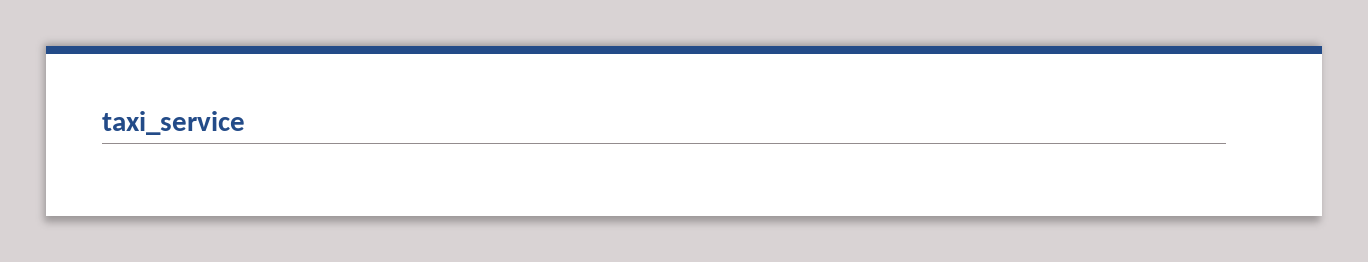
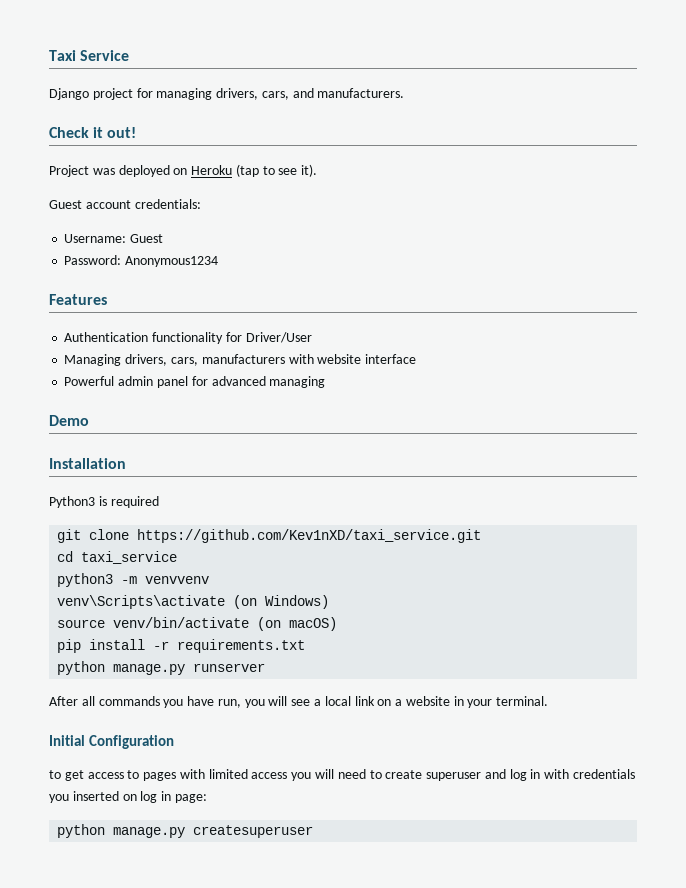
[102,111,245,135] taxi_service -> [49,50,130,61] [49,88,405,100] [49,127,137,138] [49,164,318,177] [49,199,201,209] [64,234,164,243] [64,255,219,267] [49,294,107,305] [64,332,312,344] [64,354,417,366] [64,376,326,388] [49,415,89,426] [49,458,126,469] [49,496,159,508] [57,529,482,543] [57,551,178,564] [57,573,210,587] [57,595,330,609] [57,617,338,631] [57,639,306,653] [57,661,266,675] [49,696,549,708] [49,735,174,749] [49,769,636,781] [49,791,207,803] [57,824,314,838] Taxi Service // Django project for managing drivers, cars, and manufacturers. // Check it out! // Project was deployed on Heroku (tap to see it). // Guest account credentials: // Username: Guest // Password: Anonymous1234 // Features // Authentication functionality for Driver/User // Managing drivers, cars, manufacturers with website interface // Powerful admin panel for advanced managing // Demo // Installation // Python3 is required // git clone https://github.com/Kev1nXD/taxi_service.git // cd taxi_service // python3 -m venvvenv // venv\Scripts\activate (on Windows) // source venv/bin/activate (on macOS) // pip install -r requirements.txt // python manage.py runserver // After all commands you have run, you will see a local link on a website in your terminal. // Initial Configuration // to get access to pages with limited access you will need to create superuser and log in with credentials you inserted on log in page: // python manage.py createsuperuser

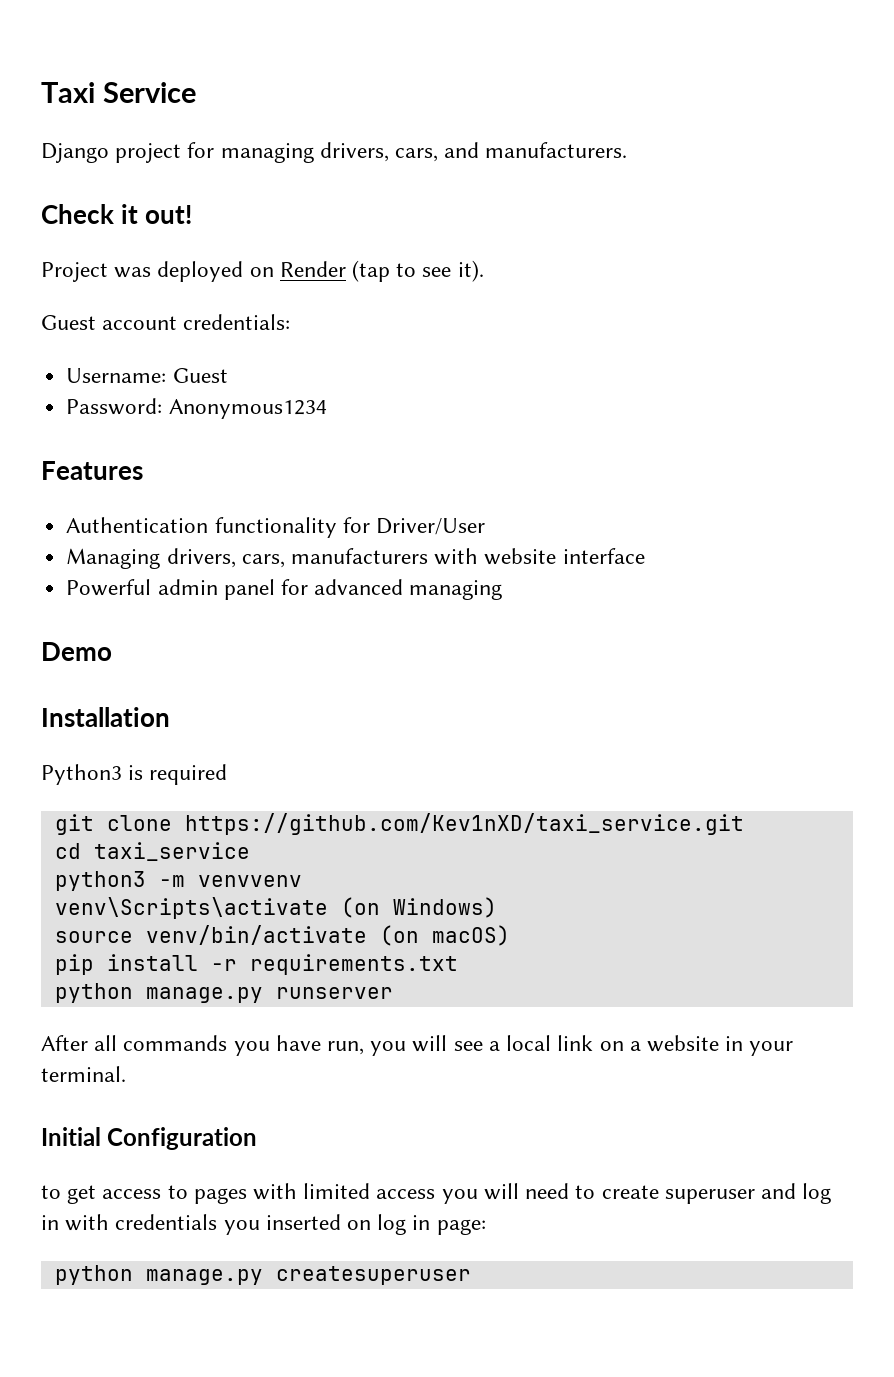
[191,165,233,175] Heroku -> [279,261,346,277] Render

